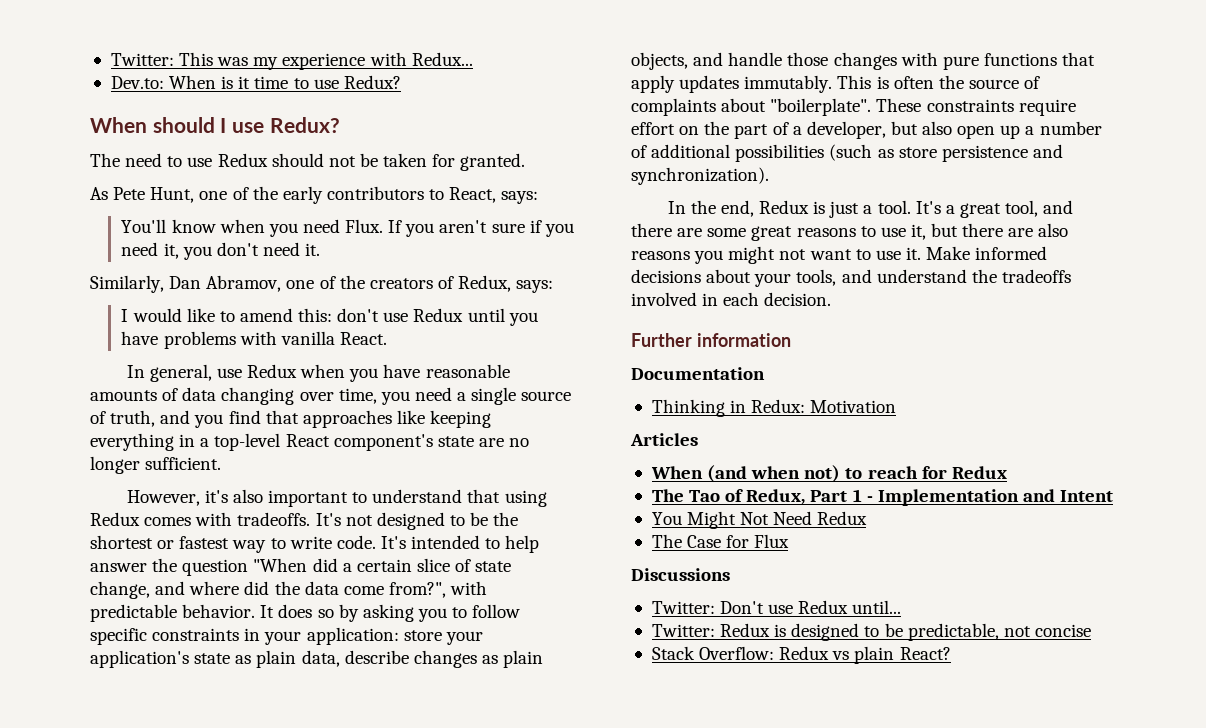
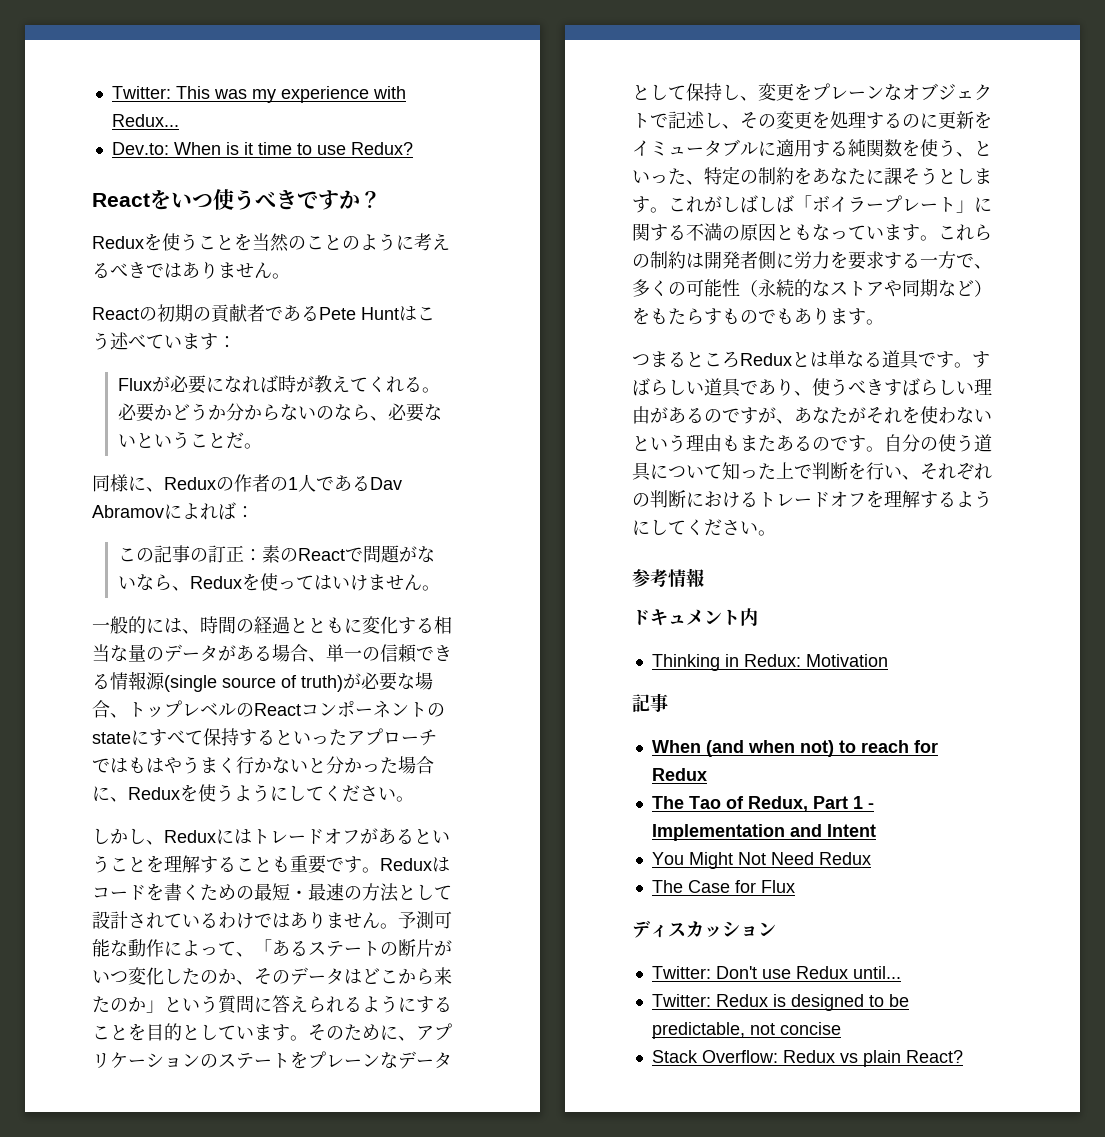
[90,117,340,133] [90,153,526,171] [90,186,539,204] [121,219,574,237] [121,242,321,260] [90,275,554,293] [121,308,538,326] [121,331,387,349] [126,364,510,382] [90,387,572,405] [90,410,492,428] [90,433,530,451] [90,456,222,474] [126,489,547,507] [90,512,519,530] [90,535,540,553] [90,558,512,576] [90,581,488,599] [90,604,521,622] [90,627,483,645] [90,650,544,668] [631,52,1096,70] [631,75,1041,93] [631,98,1076,116] [631,121,1102,139] [631,144,1063,162] [631,167,769,185] [667,200,1074,218] [631,223,1069,241] [631,246,1048,264] [631,269,1071,287] [631,292,832,306] [631,333,791,347] [631,367,765,380] When should I use Redux? // The need to use Redux should not be taken for granted. // As Pete Hunt, one of the early contributors to React, says: // You'll know when you need Flux. If you aren't sure if you need it, you don't need it. // Similarly, Dan Abramov, one of the creators of Redux, says: // I would like to amend this: don't use Redux until you have problems with vanilla React. // In general, use Redux when you have reasonable amounts of data changing over time, you need a single source of truth, and you find that approaches like keeping everything in a top-level React component's state are no longer sufficient. // However, it's also important to understand that using Redux comes with tradeoffs. It's not designed to be the shortest or fastest way to write code. It's intended to help answer the question "When did a certain slice of state change, and where did the data come from?", with predictable behavior. It does so by asking you to follow specific constraints in your application: store your application's state as plain data, describe changes as plain objects, and handle those changes with pure functions that apply updates immutably. This is often the source of complaints about "boilerplate". These constraints require effort on the part of a developer, but also open up a number of additional possibilities (such as store persistence and synchronization). // In the end, Redux is just a tool. It's a great tool, and there are some great reasons to use it, but there are also reasons you might not want to use it. Make informed decisions about your tools, and understand the tradeoffs involved in each decision. // Further information // Documentation -> [92,189,381,210] [92,233,450,252] [92,261,290,279] [92,304,435,323] [92,332,236,350] [117,375,440,394] [117,403,442,422] [117,431,262,449] [92,474,402,492] [92,502,254,520] [117,545,435,563] [117,573,440,591] [92,616,452,634] [92,644,452,663] [92,671,433,692] [92,700,445,718] [92,728,437,746] [92,756,434,774] [92,784,414,802] [92,828,450,845] [92,855,450,874] [92,883,452,902] [92,911,452,929] [92,939,452,957] [92,967,452,985] [92,995,452,1014] [92,1023,452,1041] [92,1051,452,1069] [632,83,992,101] [632,111,992,129] [632,139,992,157] [632,166,992,185] [632,195,992,213] [632,223,992,241] [632,251,992,270] [632,279,992,297] [632,307,884,325] [632,350,990,369] [632,378,992,397] [632,406,992,424] [632,434,992,452] [632,462,992,481] [632,490,992,508] [632,519,776,536] [632,568,704,587] [632,608,758,626] Reactをいつ使うべきですか？ // Reduxを使うことを当然のことのように考えるべきではありません。 // Reactの初期の貢献者であるPete Huntはこう述べています： // Fluxが必要になれば時が教えてくれる。必要かどうか分からないのなら、必要ないということだ。 // 同様に、Reduxの作者の1人であるDav Abramovによれば： // この記事の訂正：素のReactで問題がないなら、Reduxを使ってはいけません。 // 一般的には、時間の経過とともに変化する相当な量のデータがある場合、単一の信頼できる情報源(single source of truth)が必要な場合、トップレベルのReactコンポーネントのstateにすべて保持するといったアプローチではもはやうまく行かないと分かった場合に、Reduxを使うようにしてください。 // しかし、Reduxにはトレードオフがあるということを理解することも重要です。Reduxはコードを書くための最短・最速の方法として設計されているわけではありません。予測可能な動作によって、「あるステートの断片がいつ変化したのか、そのデータはどこから来たのか」という質問に答えられるようにすることを目的としています。そのために、アプリケーションのステートをプレーンなデータとして保持し、変更をプレーンなオブジェクトで記述し、その変更を処理するのに更新をイミュータブルに適用する純関数を使う、といった、特定の制約をあなたに課そうとします。これがしばしば「ボイラープレート」に関する不満の原因ともなっています。これらの制約は開発者側に労力を要求する一方で、多くの可能性（永続的なストアや同期など）をもたらすものでもあります。 // つまるところReduxとは単なる道具です。すばらしい道具であり、使うべきすばらしい理由があるのですが、あなたがそれを使わないという理由もまたあるのです。自分の使う道具について知った上で判断を行い、それぞれの判断におけるトレードオフを理解するようにしてください。 // 参考情報 // ドキュメント内
[630,433,698,446] Articles -> [632,693,668,712] 記事
[631,568,730,581] Discussions -> [632,920,776,938] ディスカッション

